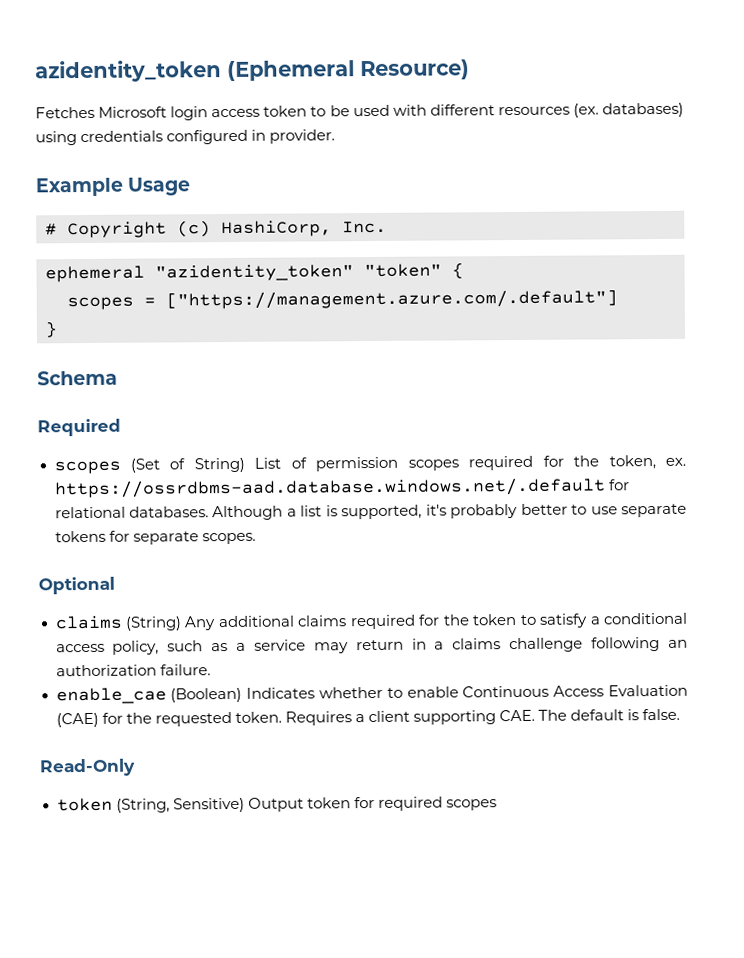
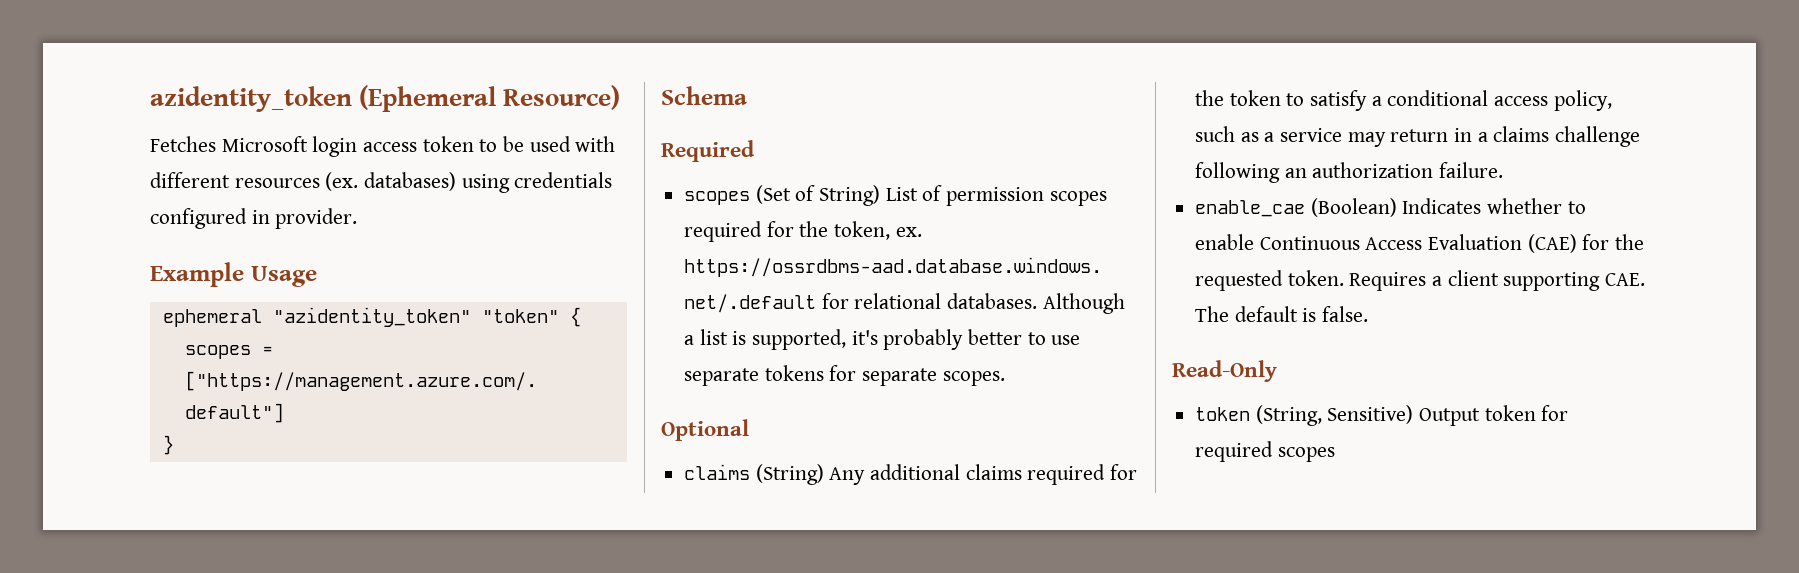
[45,220,387,239] // # Copyright (c) HashiCorp, Inc. -> (317, 276) none

